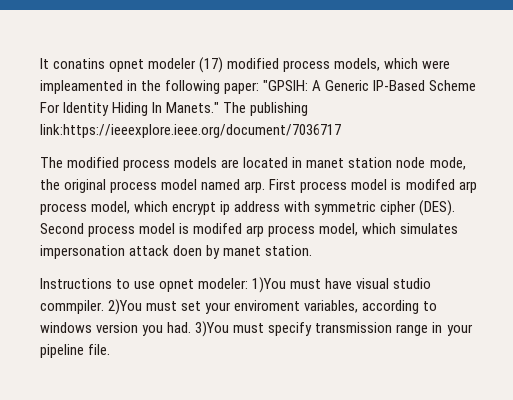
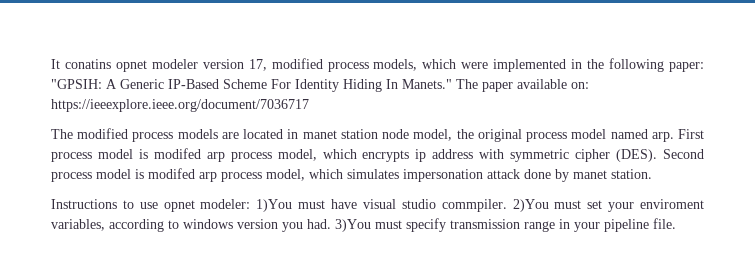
[199,57,224,73] (17) -> [202,59,267,71] version 17,
[40,80,123,94] impleamented -> [493,59,567,72] implemented
[250,102,309,116] [40,124,341,138] publishing link:https://ieeexplore.ieee.org/document/7036717 -> [482,79,589,92] [51,99,309,112] paper available on: https://ieeexplore.ieee.org/document/7036717
[429,157,466,170] mode, -> [413,129,453,141] model,
[172,202,217,215] encrypt -> [362,150,410,162] encrypts
[173,245,203,256] doen -> [524,169,551,179] done

